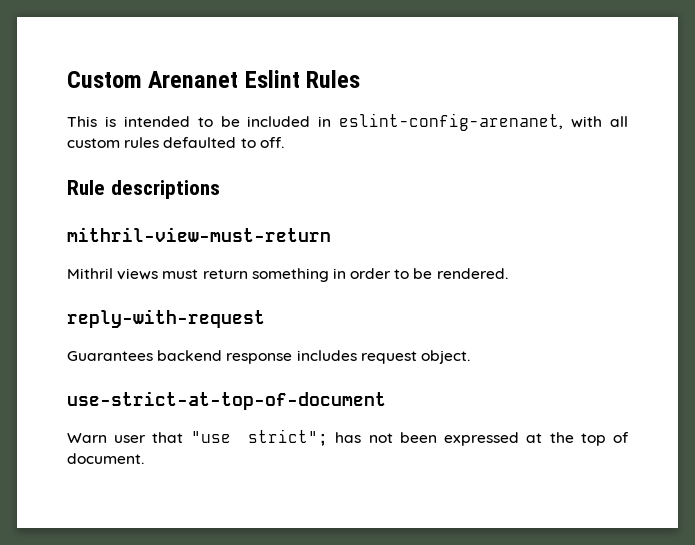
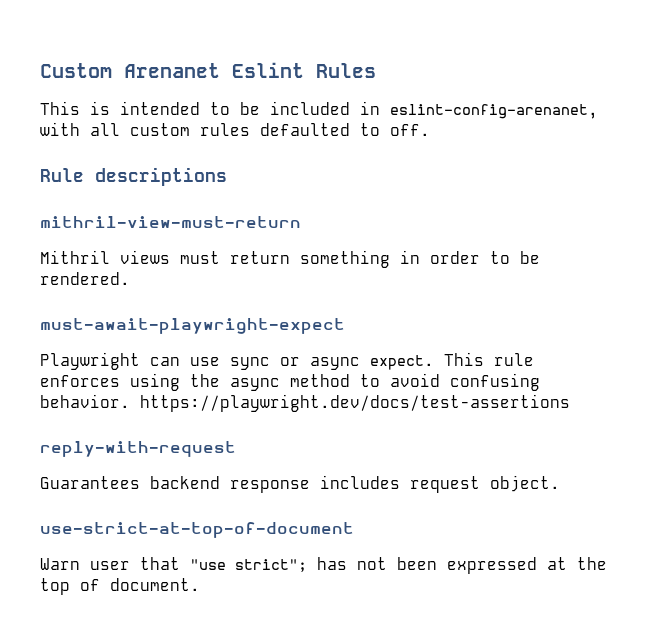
(508, 273) none -> [40,318,345,334] [40,352,534,370] [40,373,540,391] [40,394,570,412] // must-await-playwright-expect // Playwright can use sync or async expect. This rule enforces using the async method to avoid confusing behavior. https://playwright.dev/docs/test-assertions

